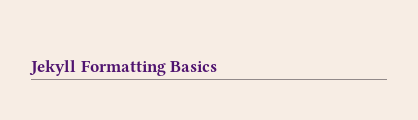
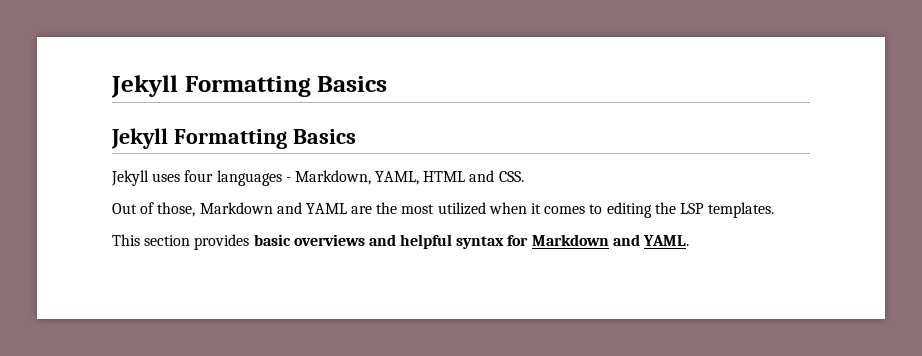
[29,60,218,76] Jekyll Formatting Basics -> [111,75,388,98] [111,128,356,149] [111,170,524,186] [112,202,775,218] [112,234,690,250] Jekyll Formatting Basics // Jekyll Formatting Basics // Jekyll uses four languages - Markdown, YAML, HTML and CSS. // Out of those, Markdown and YAML are the most utilized when it comes to editing the LSP templates. // This section provides basic overviews and helpful syntax for Markdown and YAML.

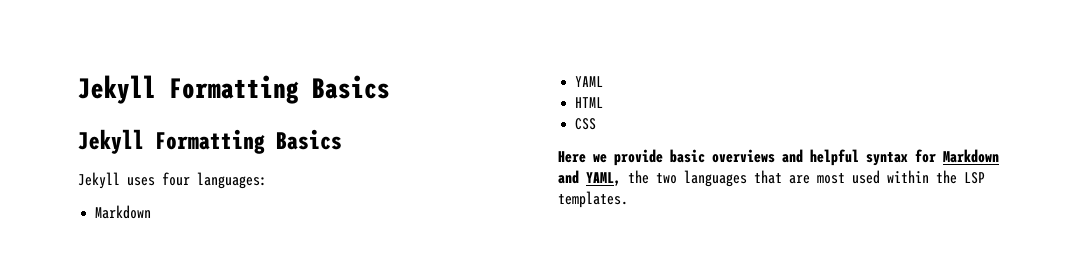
[216,170,524,186] [112,202,775,218] [112,234,250,250] languages - Markdown, YAML, HTML and CSS. // Out of those, Markdown and YAML are the most utilized when it comes to editing the LSP templates. // This section provides -> [197,172,267,189] [95,205,152,219] [575,76,604,87] [575,97,604,108] [575,118,597,130] [558,149,663,166] languages: // Markdown // YAML // HTML // CSS // Here we provide
[643,235,690,246] YAML. -> [586,170,985,187] [558,191,628,208] YAML, the two languages that are most used within the LSP templates.

